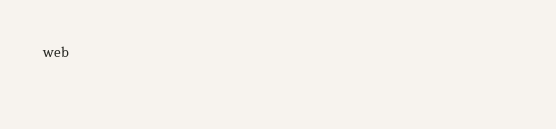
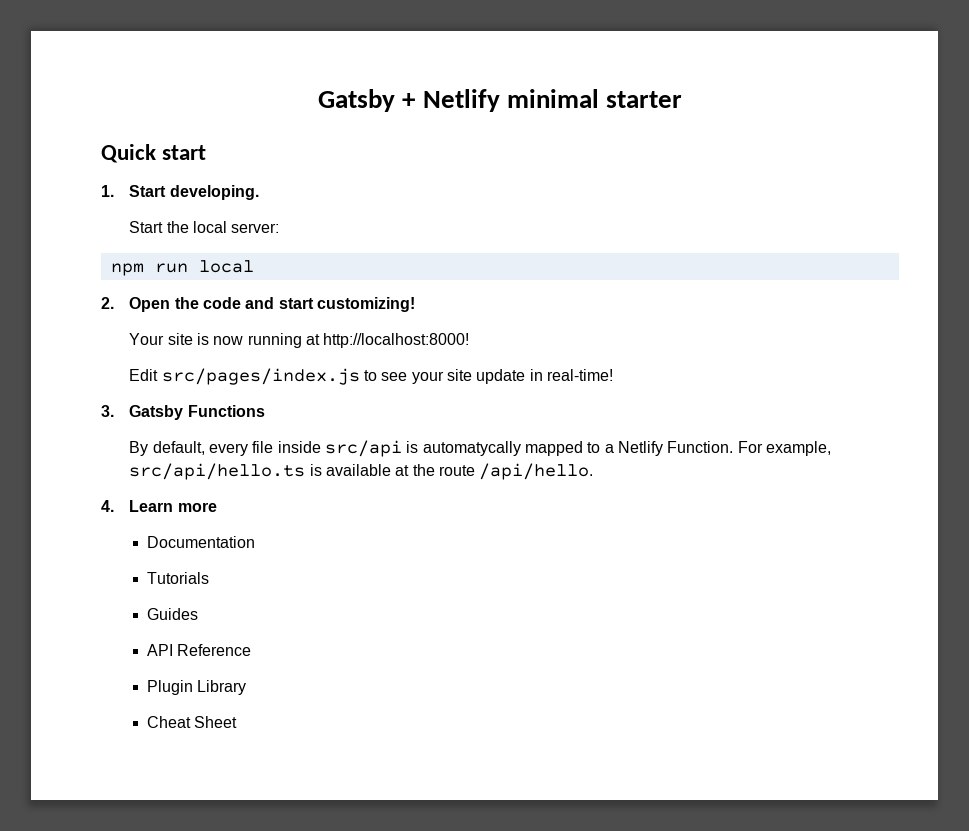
[42,46,69,57] web -> [318,89,682,112] [101,144,207,163] [101,185,259,200] [129,221,280,233] [110,260,254,276] [101,297,416,312] [129,333,470,348] [129,368,614,385] [101,405,265,420] [129,440,831,457] [129,463,594,480] [101,500,217,512] [147,536,256,548] [147,572,210,584] [147,608,199,620] [147,644,252,656] [147,680,247,695] [147,716,238,728] Gatsby + Netlify minimal starter // Quick start // 1. Start developing. // Start the local server: // npm run local // 2. Open the code and start customizing! // Your site is now running at http://localhost:8000! // Edit src/pages/index.js to see your site update in real-time! // 3. Gatsby Functions // By default, every file inside src/api is automatycally mapped to a Netlify Function. For example, src/api/hello.ts is available at the route /api/hello. // 4. Learn more // Documentation // Tutorials // Guides // API Reference // Plugin Library // Cheat Sheet

